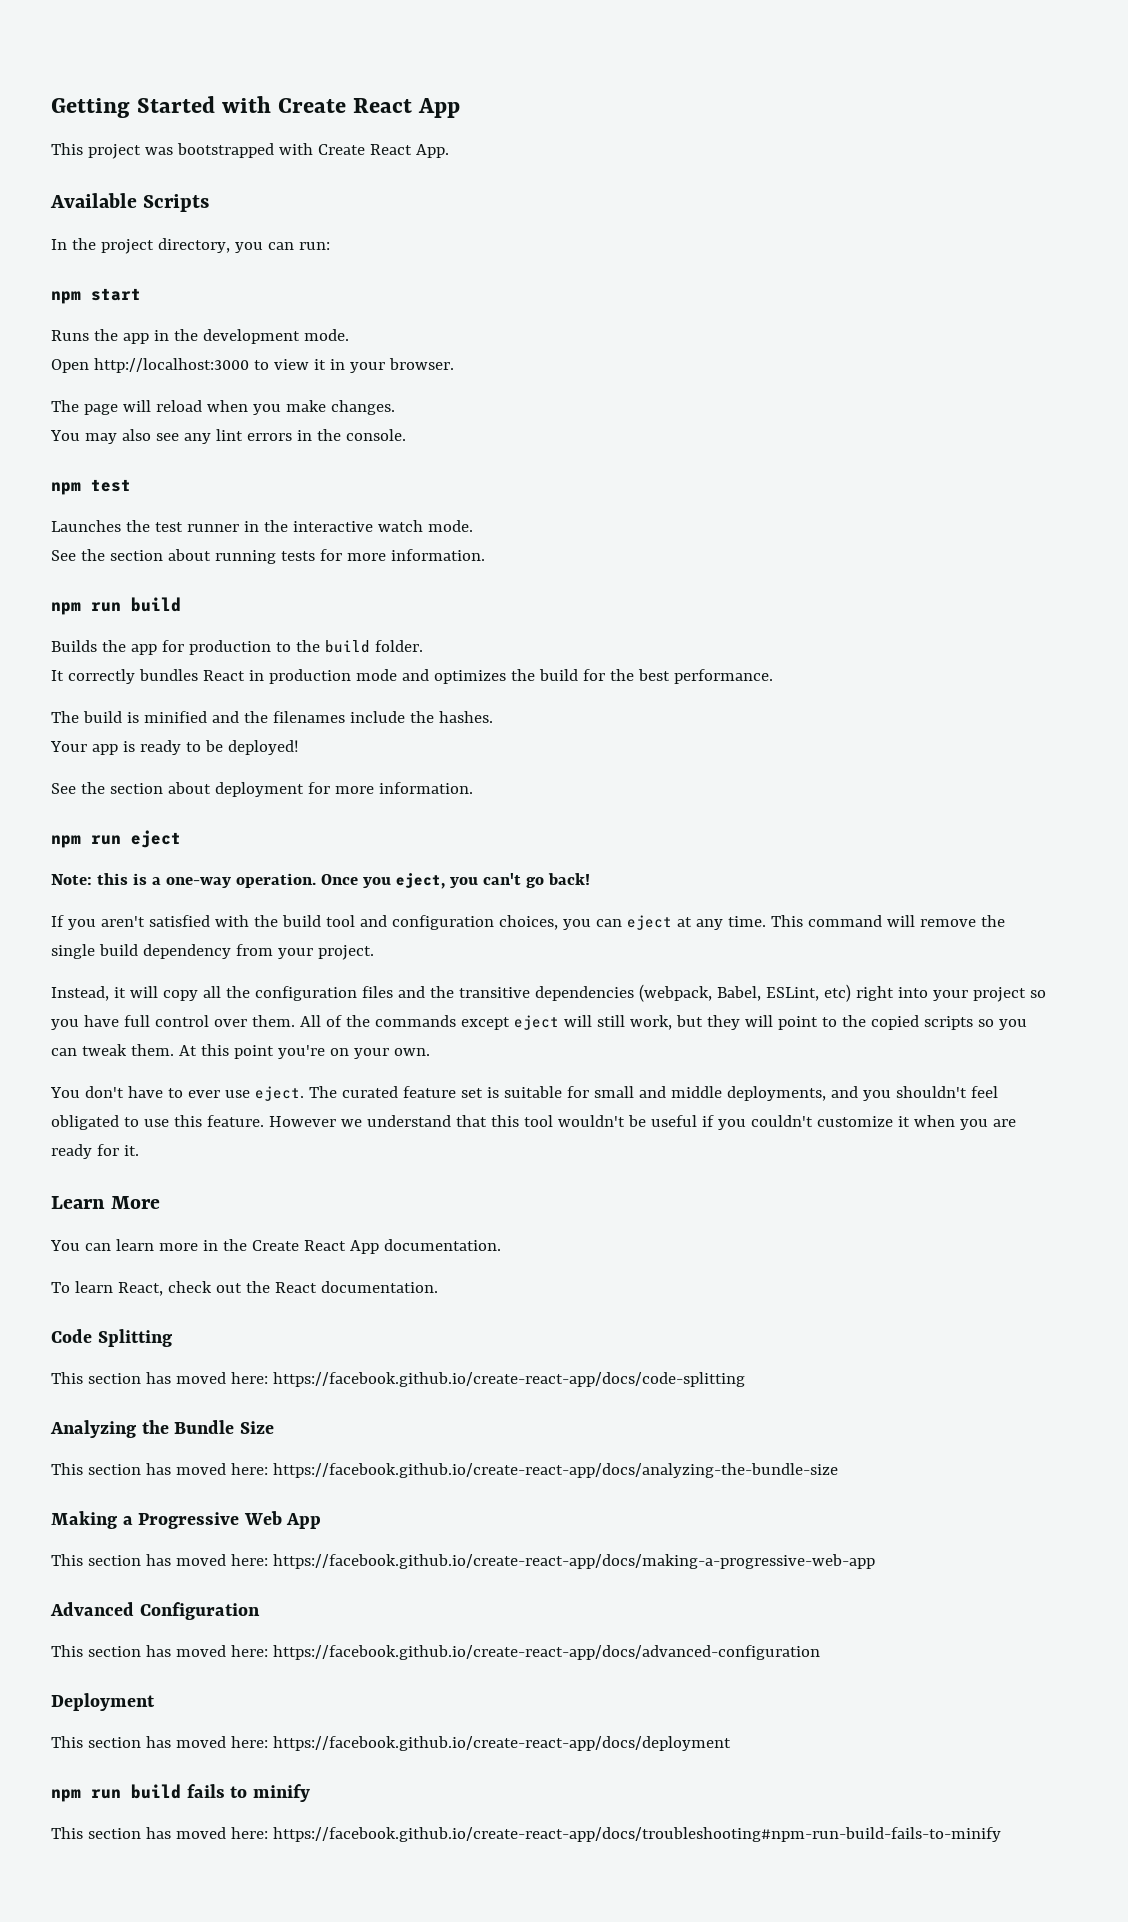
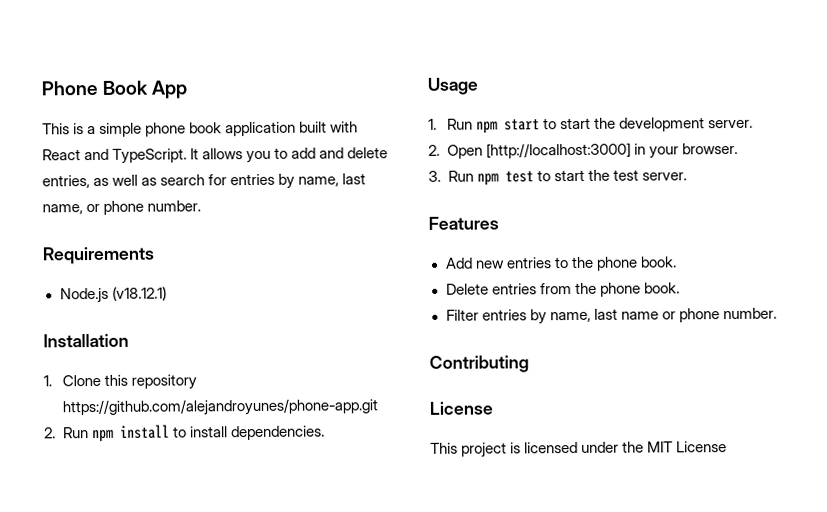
[51,96,461,118] [51,143,449,159] [50,193,210,212] [51,238,330,254] [51,288,141,304] [51,329,349,344] [51,358,454,373] [51,400,395,415] [50,429,406,444] [51,479,131,495] [51,520,473,532] [51,549,485,564] [51,597,181,615] [51,640,423,655] [51,669,773,684] [51,711,493,723] [50,740,299,755] [51,782,473,797] [51,830,181,848] [51,873,590,889] [51,915,1005,930] [51,944,374,960] [51,984,1046,1002] [51,1015,1027,1030] [51,1044,430,1059] [50,1086,998,1101] [51,1115,1016,1130] [51,1144,139,1159] [51,1196,161,1209] [50,1239,501,1254] [51,1281,438,1296] [51,1329,172,1347] [51,1372,745,1387] [50,1420,274,1438] [51,1463,838,1478] [51,1511,322,1529] [51,1554,875,1569] [50,1602,260,1620] [51,1645,820,1660] [51,1693,155,1711] [51,1736,731,1751] [51,1784,310,1802] [51,1827,1001,1842] Getting Started with Create React App // This project was bootstrapped with Create React App. // Available Scripts // In the project directory, you can run: // npm start // Runs the app in the development mode. // Open http://localhost:3000 to view it in your browser. // The page will reload when you make changes. // You may also see any lint errors in the console. // npm test // Launches the test runner in the interactive watch mode. // See the section about running tests for more information. // npm run build // Builds the app for production to the build folder. // It correctly bundles React in production mode and optimizes the build for the best performance. // The build is minified and the filenames include the hashes. // Your app is ready to be deployed! // See the section about deployment for more information. // npm run eject // Note: this is a one-way operation. Once you eject, you can't go back! // If you aren't satisfied with the build tool and configuration choices, you can eject at any time. This command will remove the single build dependency from your project. // Instead, it will copy all the configuration files and the transitive dependencies (webpack, Babel, ESLint, etc) right into your project so you have full control over them. All of the commands except eject will still work, but they will point to the copied scripts so you can tweak them. At this point you're on your own. // You don't have to ever use eject. The curated feature set is suitable for small and middle deployments, and you shouldn't feel obligated to use this feature. However we understand that this tool wouldn't be useful if you couldn't customize it when you are ready for it. // Learn More // You can learn more in the Create React App documentation. // To learn React, check out the React documentation. // Code Splitting // This section has moved here: https://facebook.github.io/create-react-app/docs/code-splitting // Analyzing the Bundle Size // This section has moved here: https://facebook.github.io/create-react-app/docs/analyzing-the-bundle-size // Making a Progressive Web App // This section has moved here: https://facebook.github.io/create-react-app/docs/making-a-progressive-web-app // Advanced Configuration // This section has moved here: https://facebook.github.io/create-react-app/docs/advanced-configuration // Deployment // This section has moved here: https://facebook.github.io/create-react-app/docs/deployment // npm run build fails to minify // This section has moved here: https://facebook.github.io/create-react-app/docs/troubleshooting#npm-run-build-fails-to-minify -> [41,80,189,99] [42,121,359,137] [42,147,389,164] [42,173,367,189] [42,200,202,215] [42,246,155,265] [59,286,167,304] [43,333,129,348] [43,374,197,390] [61,398,378,417] [44,424,325,443] [427,77,478,95] [428,117,753,134] [428,142,738,159] [428,169,687,186] [428,216,499,230] [445,256,677,271] [445,282,680,297] [445,307,777,325] [429,355,529,373] [429,401,493,415] [430,441,728,458] Phone Book App // This is a simple phone book application built with React and TypeScript. It allows you to add and delete entries, as well as search for entries by name, last name, or phone number. // Requirements // Node.js (v18.12.1) // Installation // 1. Clone this repository https://github.com/alejandroyunes/phone-app.git // 2. Run npm install to install dependencies. // Usage // 1. Run npm start to start the development server. // 2. Open [http://localhost:3000] in your browser. // 3. Run npm test to start the test server. // Features // Add new entries to the phone book. // Delete entries from the phone book. // Filter entries by name, last name or phone number. // Contributing // License // This project is licensed under the MIT License

